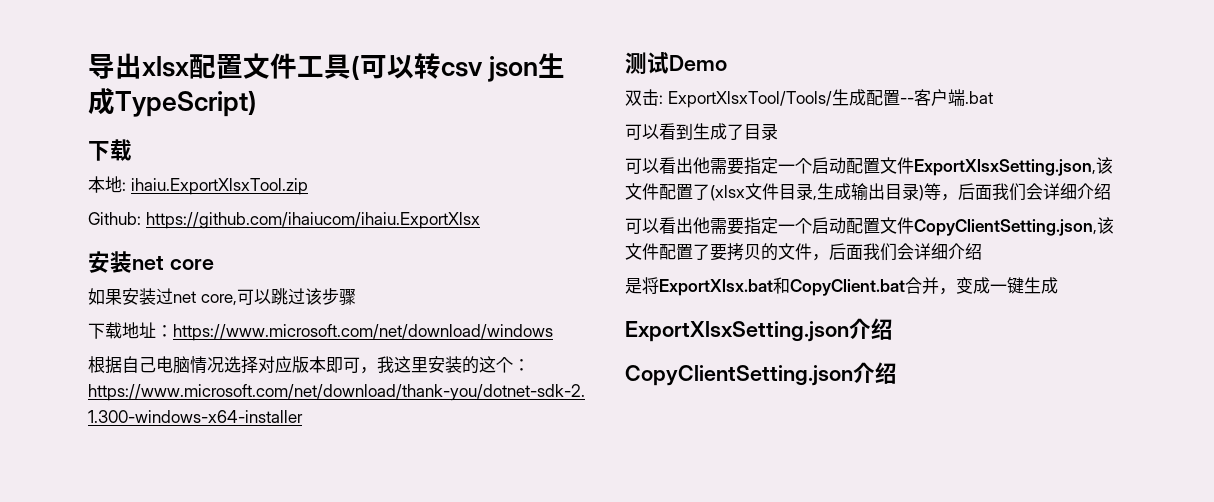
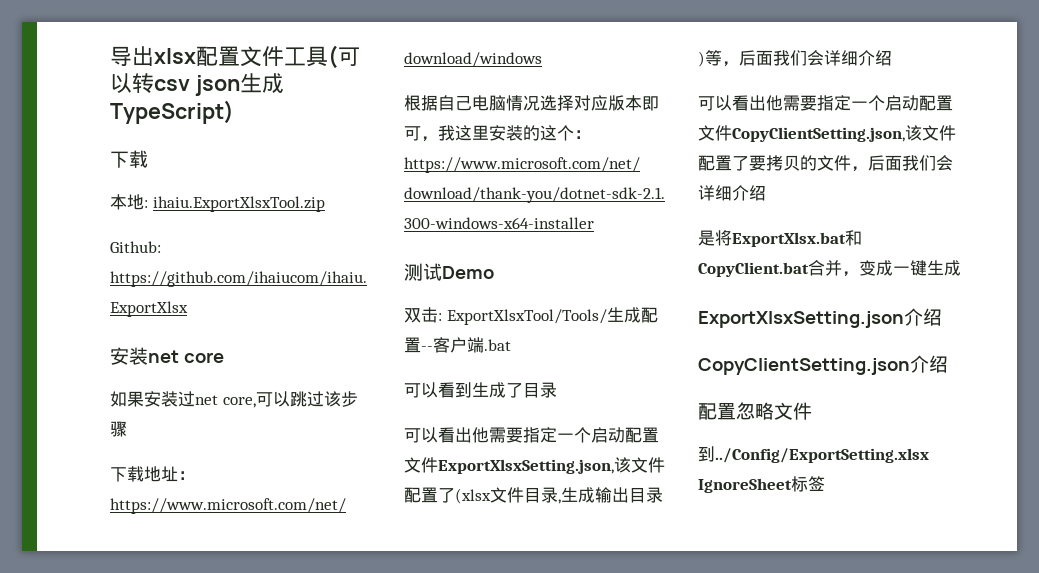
(897, 373) none -> [698,402,812,420] [698,446,929,463] [698,476,825,493] // 配置忽略文件 // 到../Config/ExportSetting.xlsx IgnoreSheet标签

